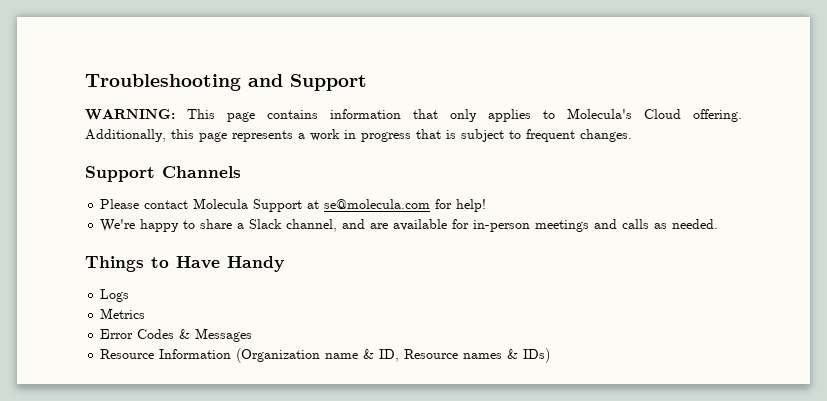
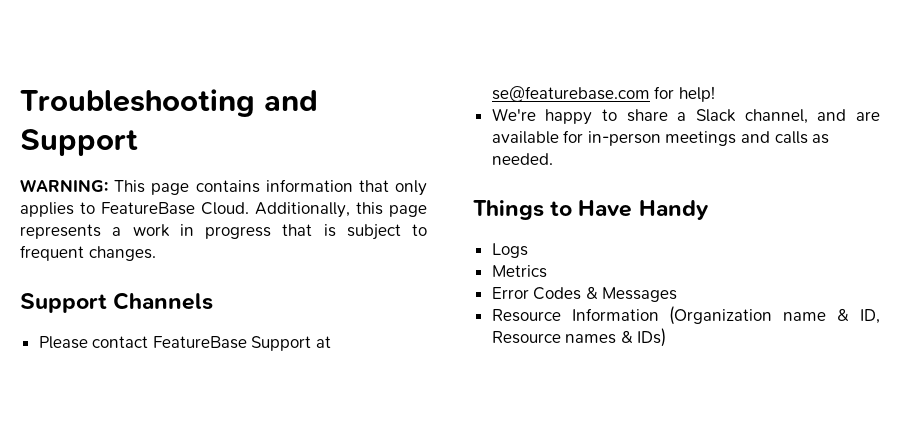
[567,108,742,122] Molecula's Cloud offering. -> [101,202,249,215] FeatureBase Cloud.
[193,198,249,209] Molecula -> [152,336,247,349] FeatureBase
[324,199,431,209] se@molecula.com -> [491,86,650,102] se@featurebase.com

